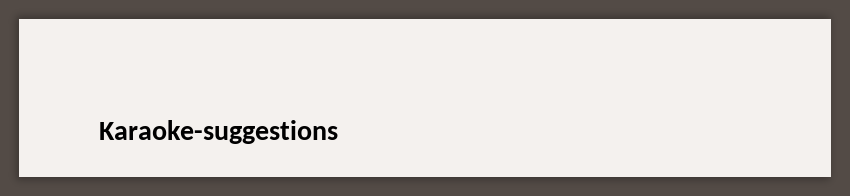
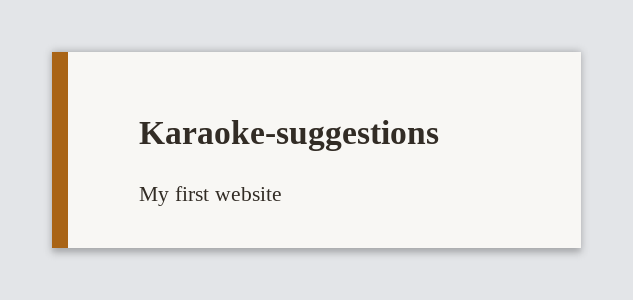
(338, 132) none -> [139,186,282,206] // My first website

